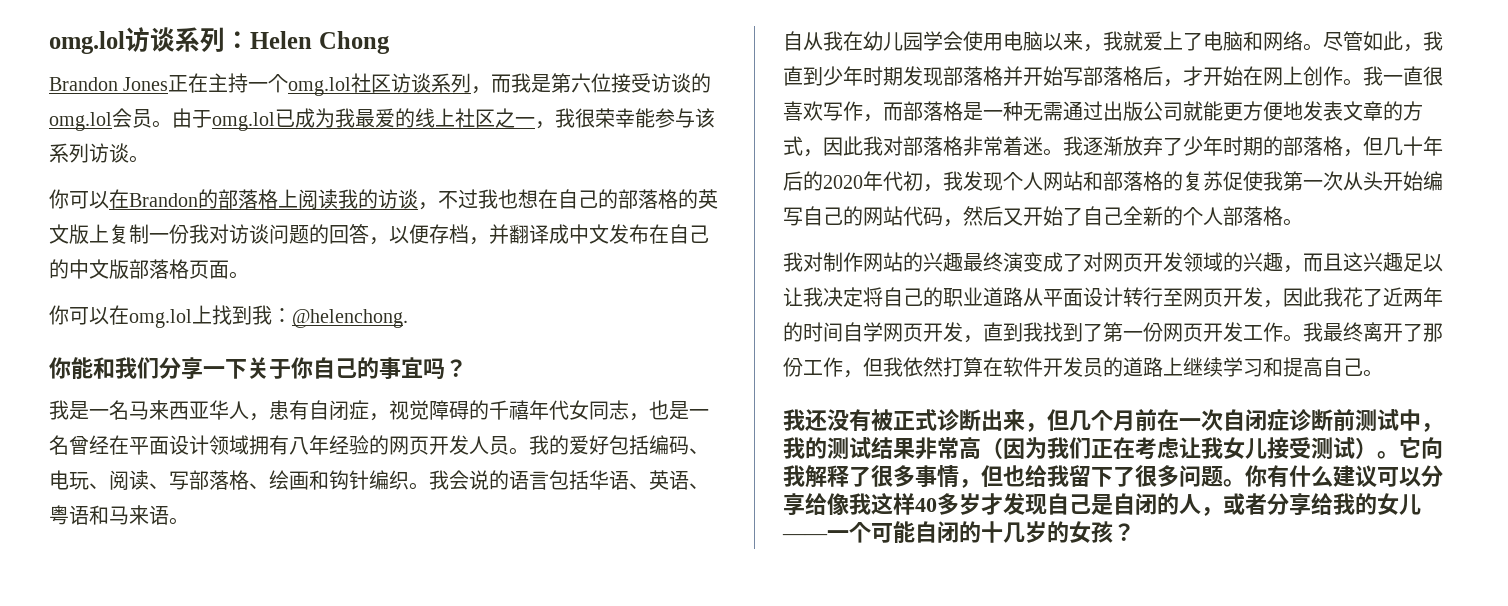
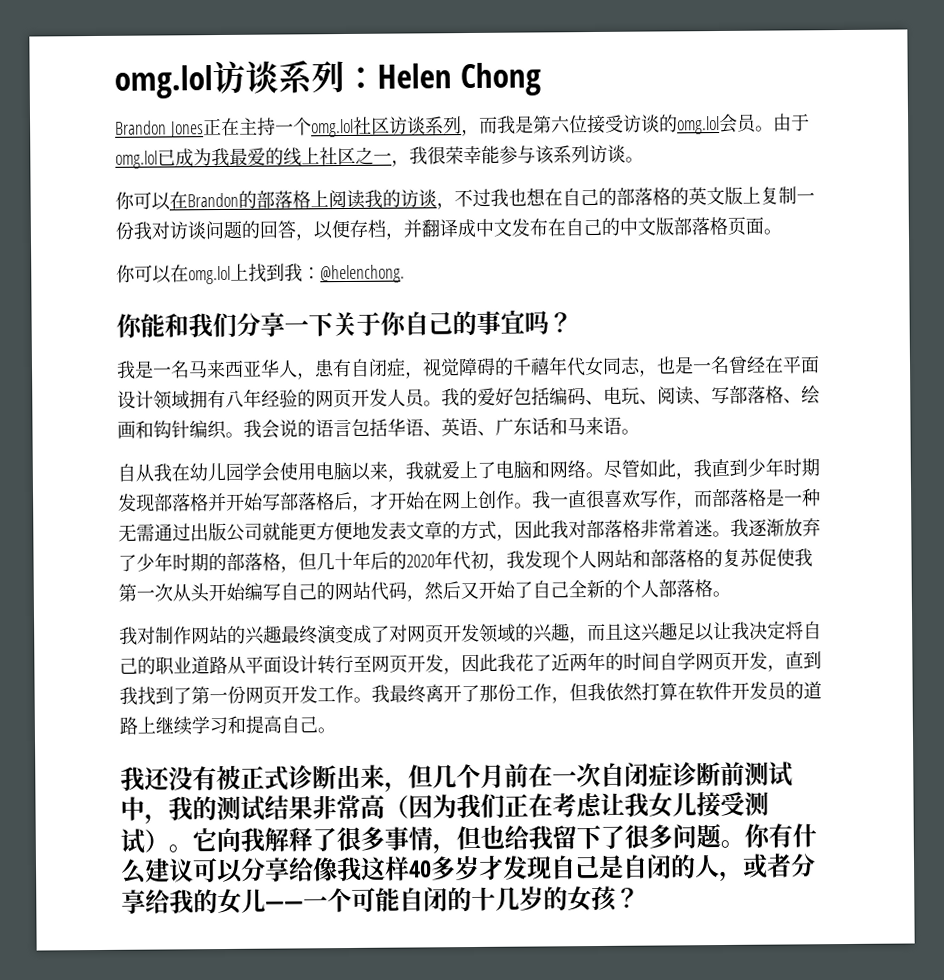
[49,505,89,525] 粤语 -> [495,417,550,436] 广东话

